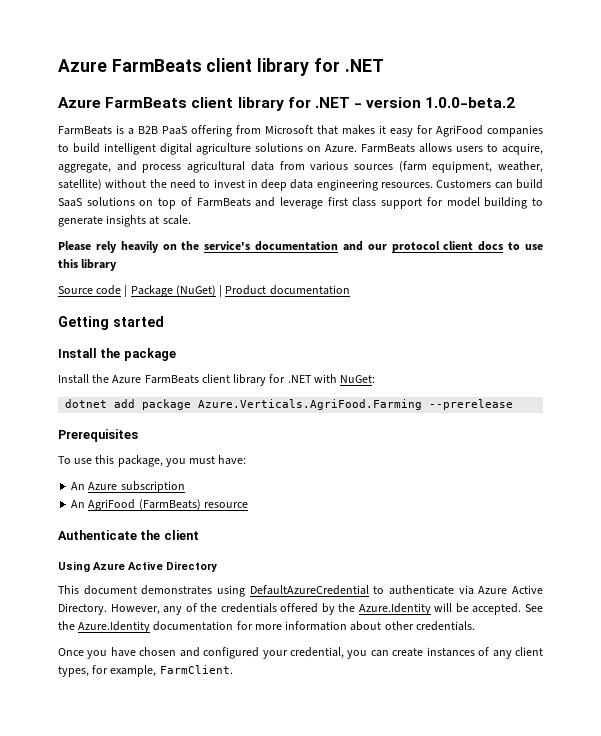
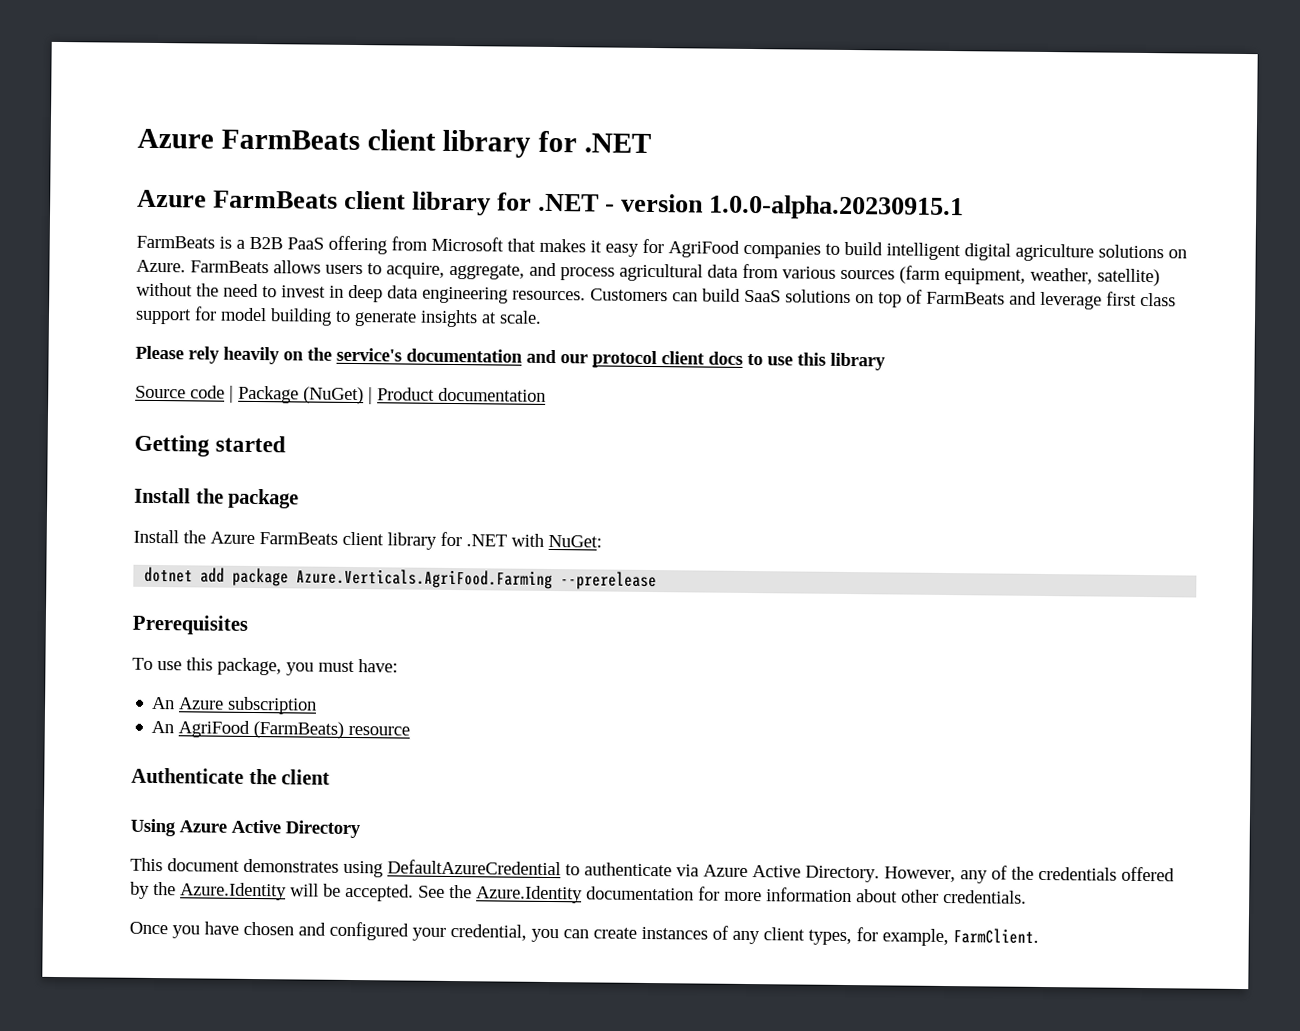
[425,97,516,108] 1.0.0-beta.2 -> [709,194,965,221] 1.0.0-alpha.20230915.1

